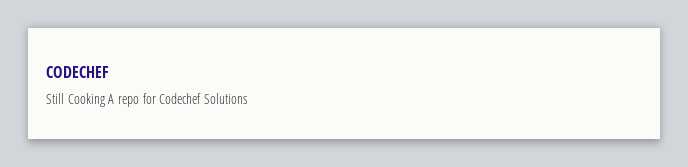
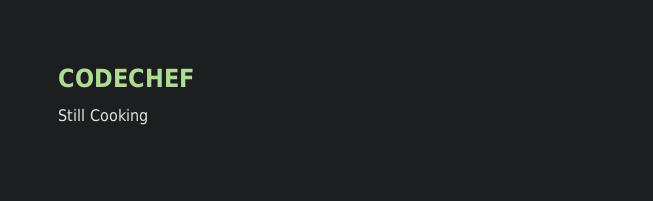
[108,93,247,107] A repo for Codechef Solutions -> (148, 116) none

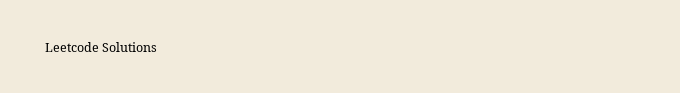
[58,68,194,88] [58,108,148,125] CODECHEF // Still Cooking -> [45,42,158,52] Leetcode Solutions

